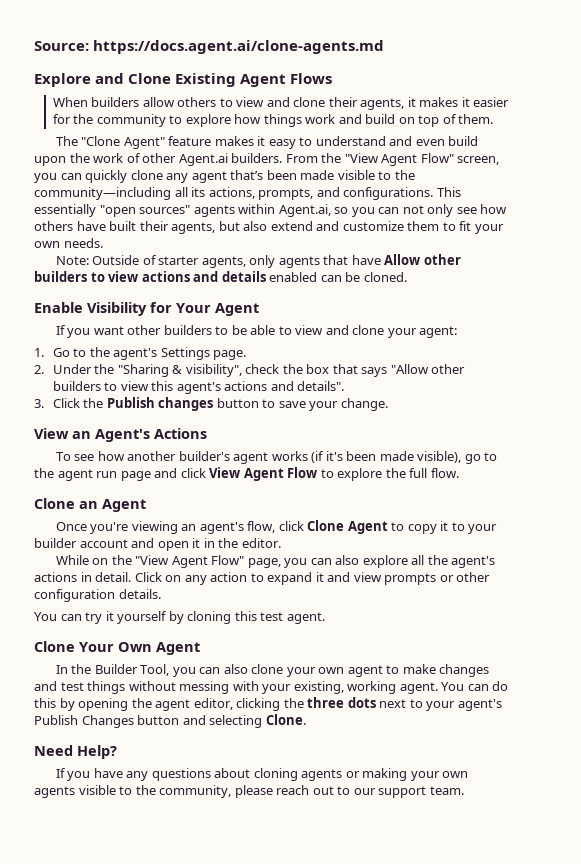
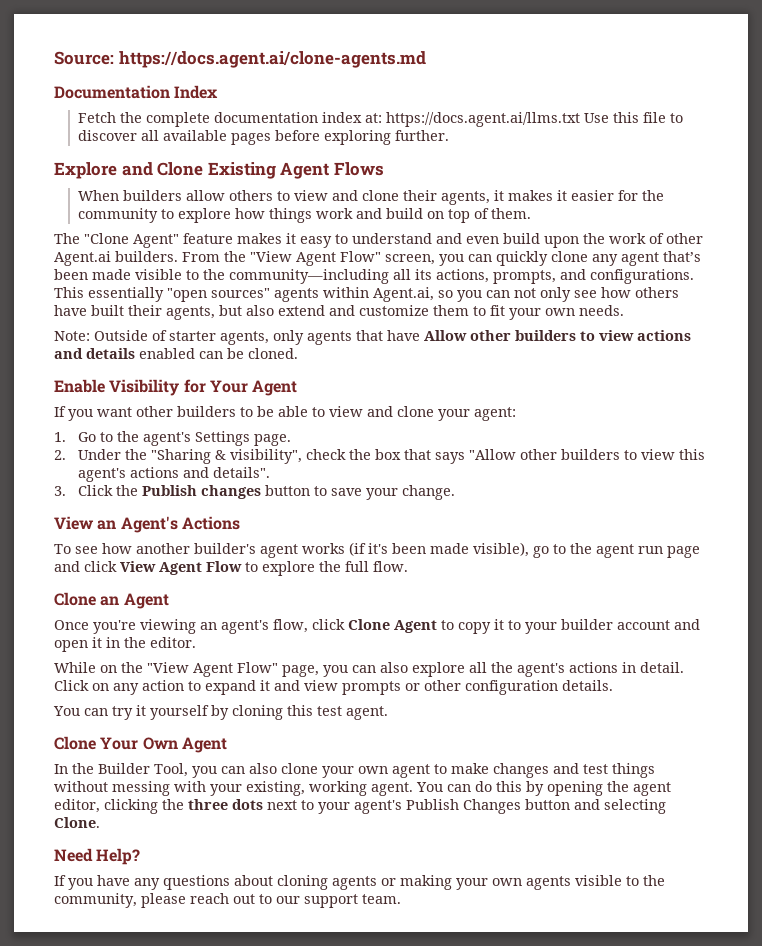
(385, 47) none -> [54,85,219,99] [77,112,683,127] [77,130,449,145] // Documentation Index // Fetch the complete documentation index at: https://docs.agent.ai/llms.txt Use this file to discover all available pages before exploring further.

